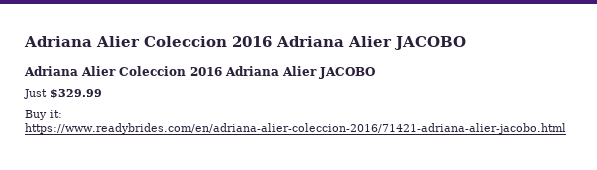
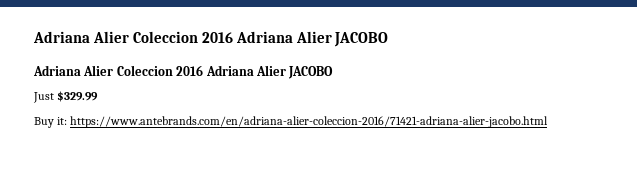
[25,123,566,134] https://www.readybrides.com/en/adriana-alier-coleccion-2016/71421-adriana-alier-jacobo.html -> [70,116,549,128] https://www.antebrands.com/en/adriana-alier-coleccion-2016/71421-adriana-alier-jacobo.html

